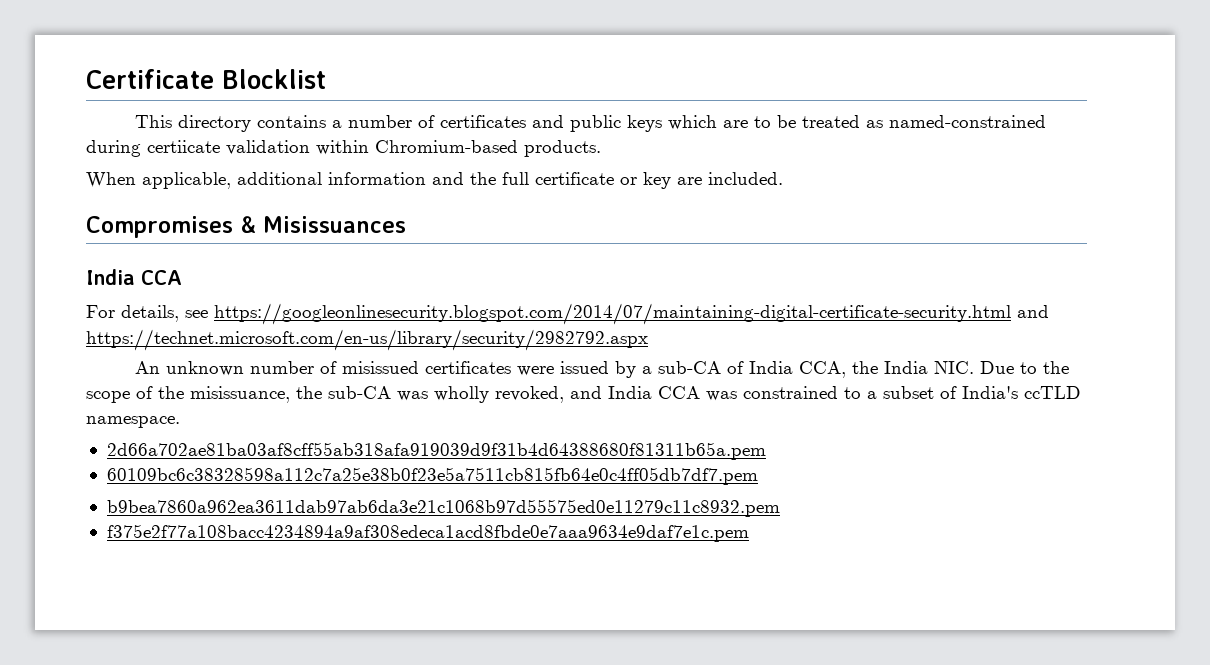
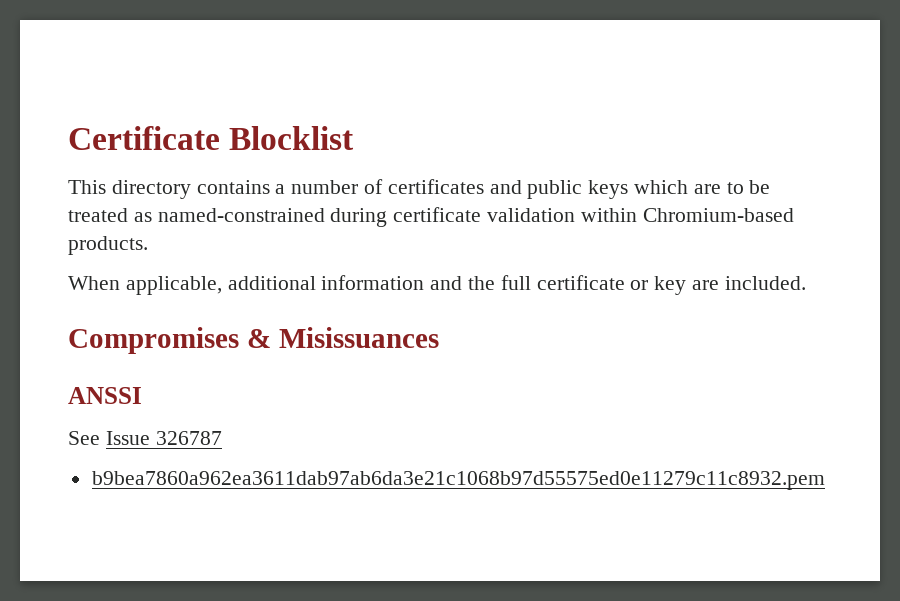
[147,140,220,153] certiicate -> [393,207,482,222] certificate
[86,269,182,285] [86,303,1049,325] [86,329,648,351] [135,361,1070,378] [86,386,1081,403] [86,416,180,428] [106,442,766,460] [106,467,758,485] India CCA // For details, see https://googleonlinesecurity.blogspot.com/2014/07/maintaining-digital-certificate-security.html and https://technet.microsoft.com/en-us/library/security/2982792.aspx // An unknown number of misissued certificates were issued by a sub-CA of India CCA, the India NIC. Due to the scope of the misissuance, the sub-CA was wholly revoked, and India CCA was constrained to a subset of India's ccTLD namespace. // 2d66a702ae81ba03af8cff55ab318afa919039d9f31b4d64388680f81311b65a.pem // 60109bc6c38328598a112c7a25e38b0f23e5a7511cb815fb64e0c4ff05db7df7.pem -> [68,387,142,404] [68,431,222,445] ANSSI // See Issue 326787
[106,524,749,542] // f375e2f77a108bacc4234894a9af308edeca1acd8fbde0e7aaa9634e9daf7e1c.pem -> (825, 480) none

